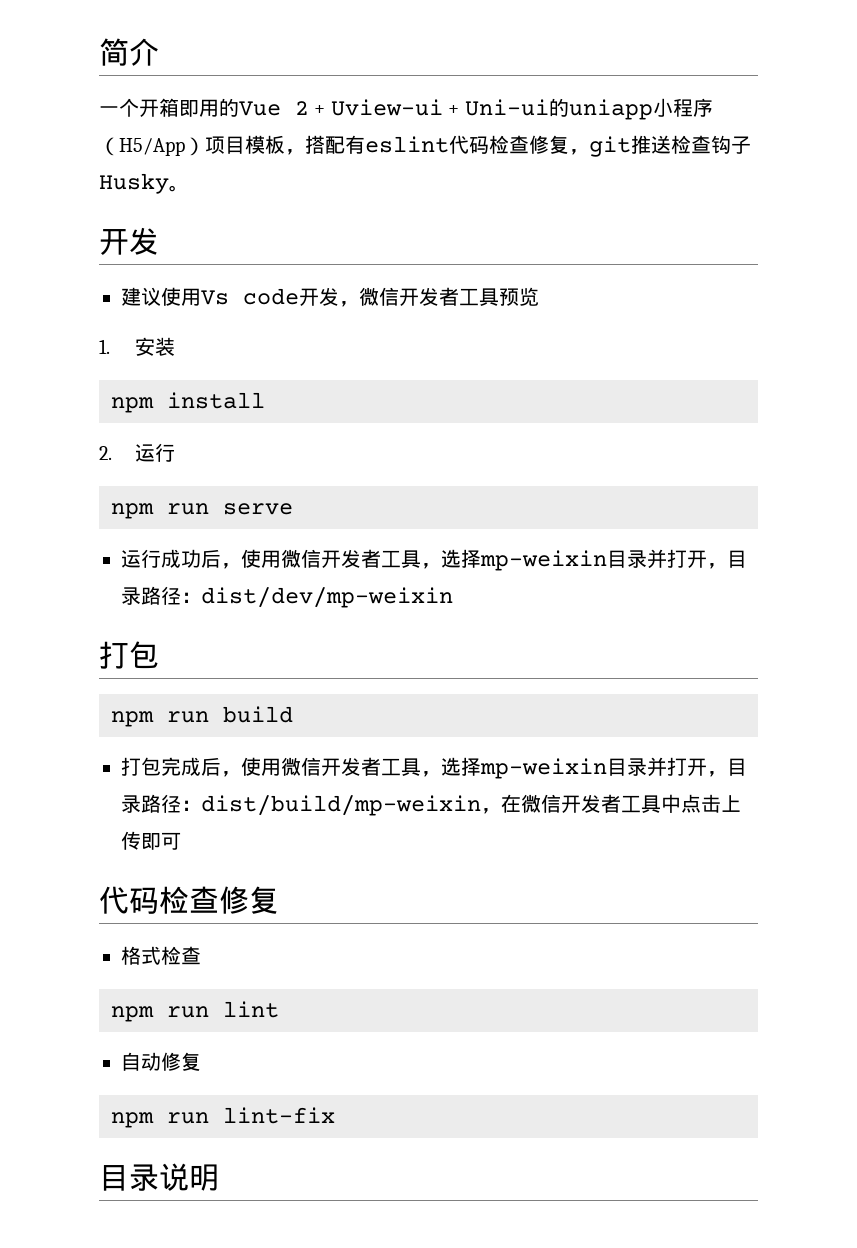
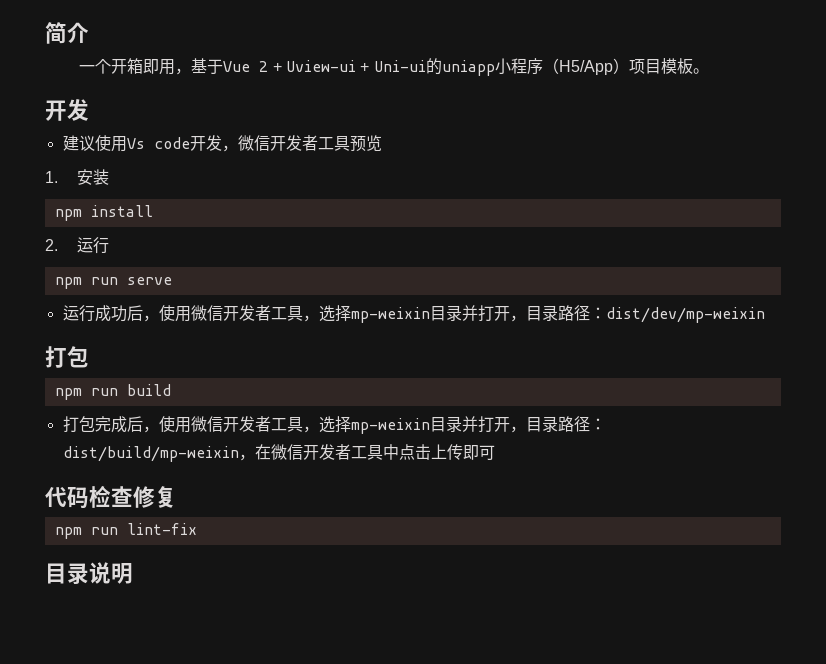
[219,98,239,117] 的 -> [175,58,224,75] ，基于
[285,135,751,157] [99,173,169,194] ，搭配有eslint代码检查修复，git推送检查钩子Husky -> (693, 66) none
[121,946,201,965] [111,1001,279,1022] [121,1052,201,1071] // 格式检查 // npm run lint // 自动修复 -> (177, 497) none

